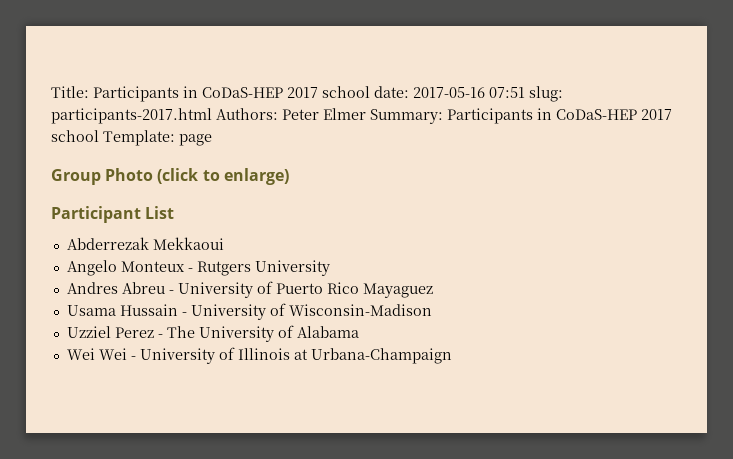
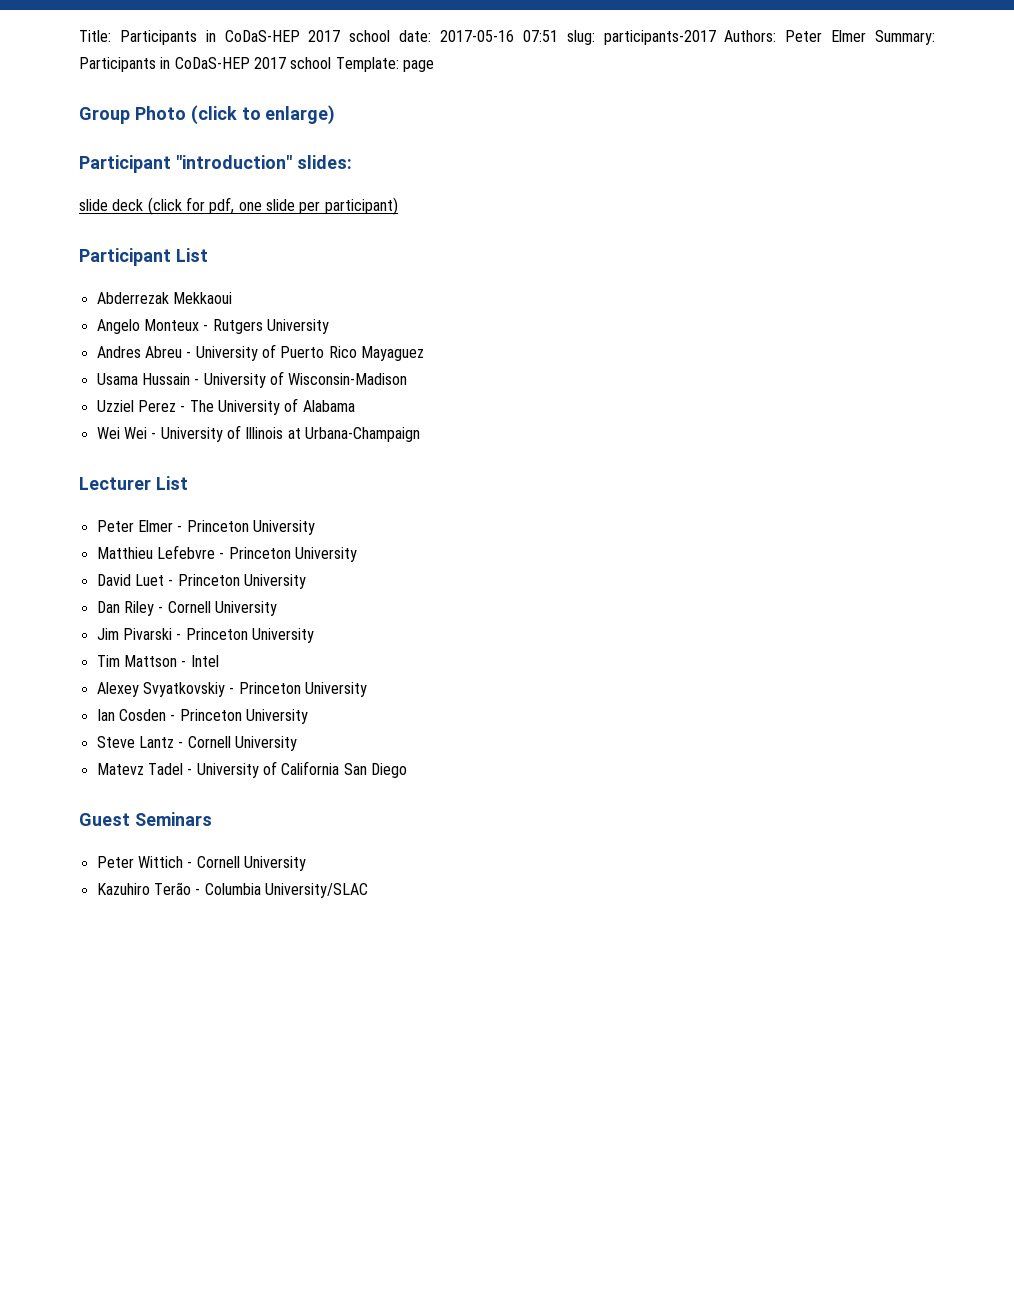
[51,108,212,124] participants-2017.html -> [603,30,716,45] participants-2017
(289, 176) none -> [79,155,352,173] [79,197,398,215] // Participant "introduction" slides: // slide deck (click for pdf, one slide per participant)
(452, 356) none -> [79,476,188,490] [96,520,315,535] [96,545,357,562] [96,574,306,589] [96,601,277,616] [96,628,314,643] [96,655,219,667] [96,682,367,697] [96,709,308,724] [96,736,297,751] [96,761,407,778] [79,812,212,826] [96,856,306,871] [96,882,368,898] // Lecturer List // Peter Elmer - Princeton University // Matthieu Lefebvre - Princeton University // David Luet - Princeton University // Dan Riley - Cornell University // Jim Pivarski - Princeton University // Tim Mattson - Intel // Alexey Svyatkovskiy - Princeton University // Ian Cosden - Princeton University // Steve Lantz - Cornell University // Matevz Tadel - University of California San Diego // Guest Seminars // Peter Wittich - Cornell University // Kazuhiro Terão - Columbia University/SLAC

